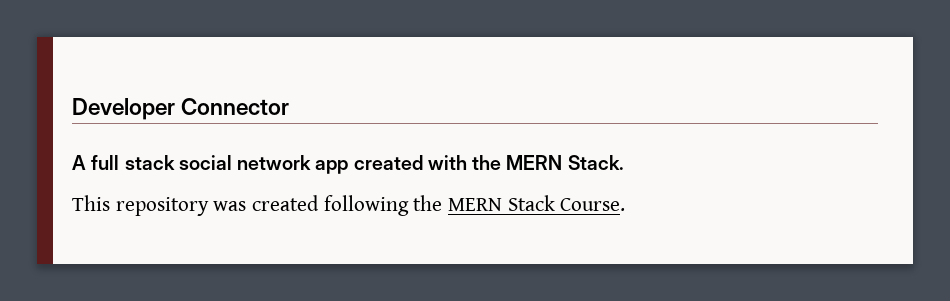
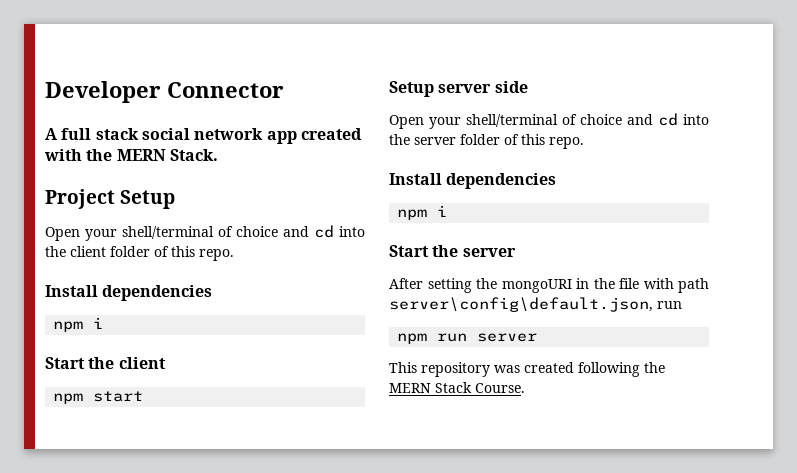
(624, 162) none -> [45,189,176,209] [45,225,365,241] [45,246,234,261] [45,285,213,301] [53,317,104,332] [45,357,166,369] [53,391,144,404] [389,81,528,97] [389,113,709,129] [389,134,584,149] [389,173,557,189] [397,205,448,220] [389,245,516,257] [389,278,709,293] [389,297,682,312] [397,333,538,344] // Project Setup // Open your shell/terminal of choice and cd into the client folder of this repo. // Install dependencies // npm i // Start the client // npm start // Setup server side // Open your shell/terminal of choice and cd into the server folder of this repo. // Install dependencies // npm i // Start the server // After setting the mongoURI in the file with path server\config\default.json, run // npm run server

